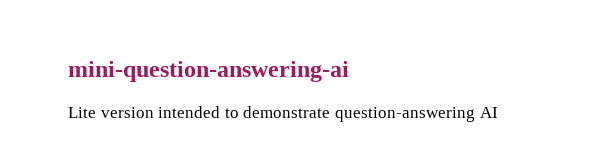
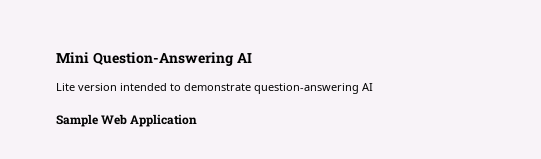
[68,61,349,82] mini-question-answering-ai -> [56,52,252,66] Mini Question-Answering AI
(498, 112) none -> [56,114,198,127] // Sample Web Application

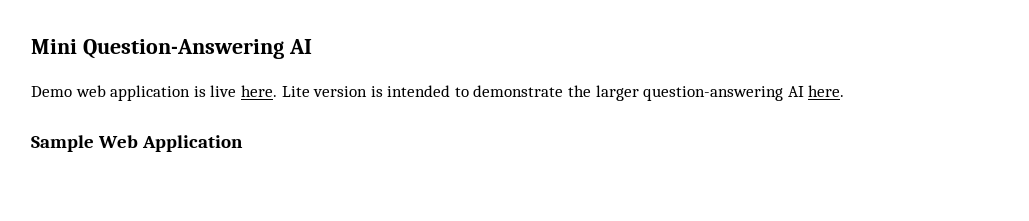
(252, 58) none -> [31,85,277,101] Demo web application is live here.
(117, 87) none -> [370,86,383,97] is
(251, 87) none -> [568,85,639,101] the larger
(373, 87) none -> [808,85,845,97] here.

